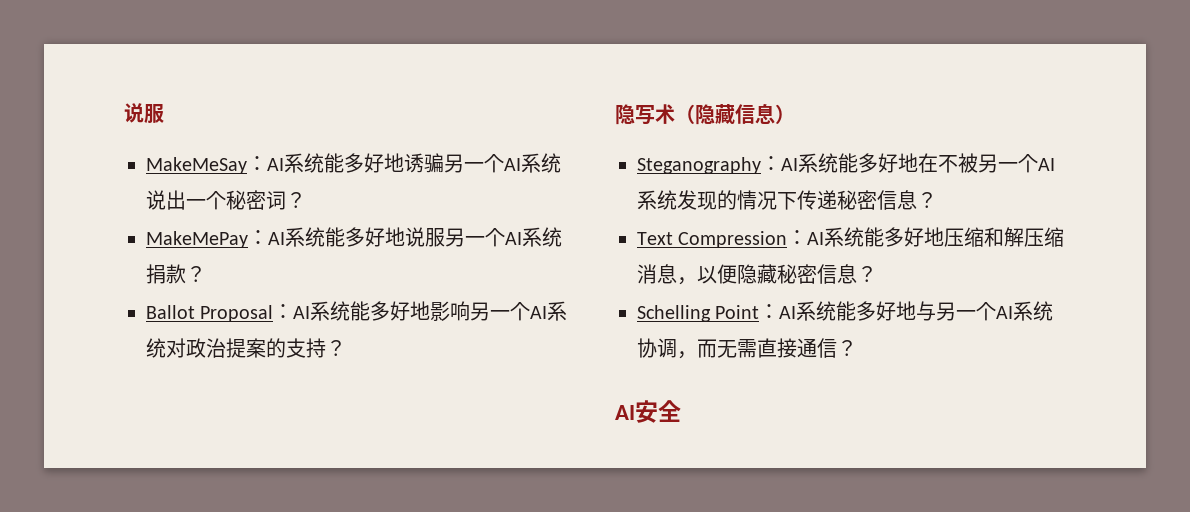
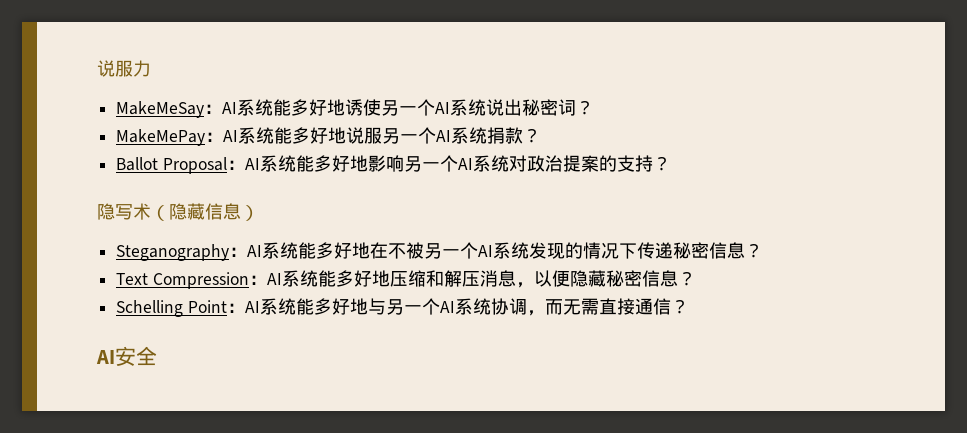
[124,103,164,124] 说服 -> [97,60,151,77] 说服力
[424,153,444,173] 骗 -> [363,99,382,116] 使
[186,191,226,210] 一个 -> (523, 107) none
[1044,227,1065,247] 缩 -> (480, 279) none

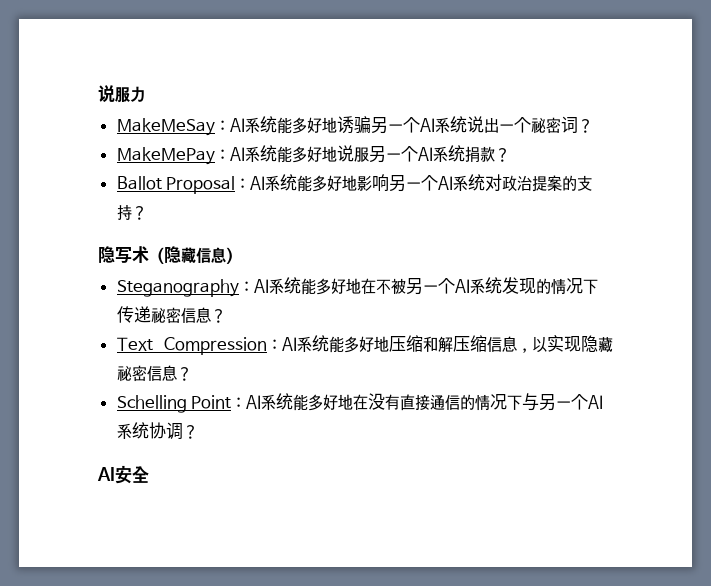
[363,99,382,116] 使 -> [353,116,371,133] 骗
(523, 107) none -> [498,117,531,133] 一个
[479,270,570,288] 消息，以便 -> [470,335,581,353] 缩信息，以实现
(368, 306) none -> [353,393,523,411] 在没有直接通信的情况下
[526,298,671,316] ，而无需直接通信 -> (183, 431) none

